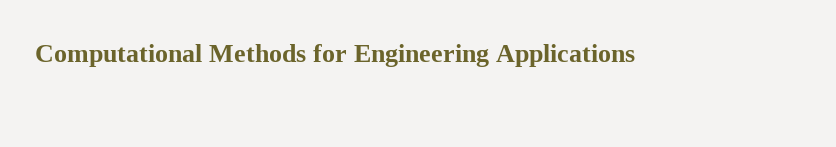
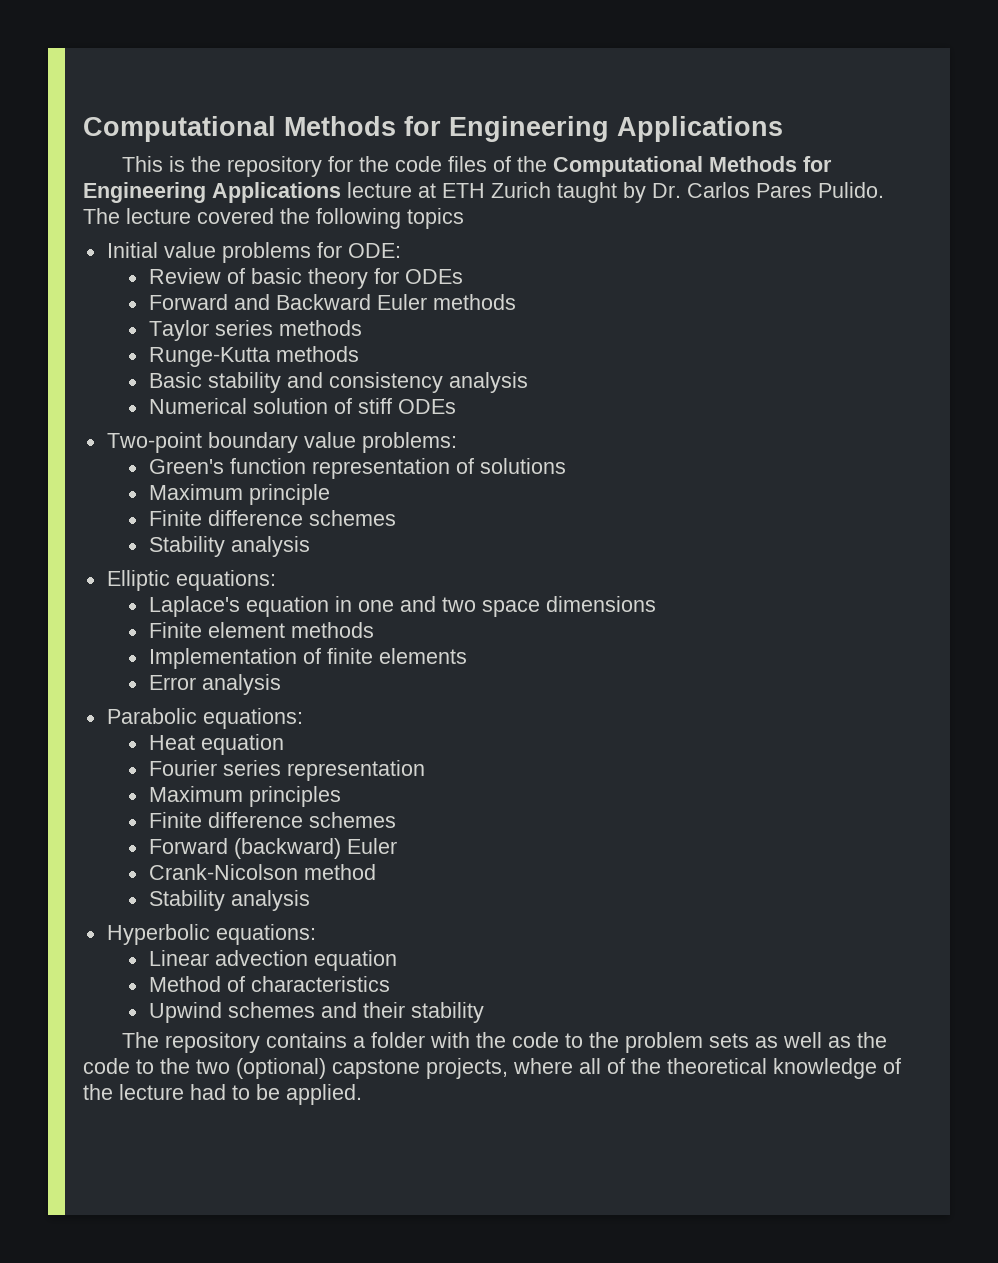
[35,44,636,67] Computational Methods for Engineering Applications -> [83,116,783,142] [121,156,832,177] [83,182,884,203] [83,208,464,229] [106,242,401,263] [148,268,463,289] [148,294,516,310] [148,320,362,341] [148,346,359,367] [148,372,528,393] [148,398,456,414] [106,432,457,453] [148,458,566,479] [148,484,330,505] [148,510,396,526] [148,536,310,557] [106,570,276,591] [148,596,656,617] [148,622,374,638] [148,648,467,669] [148,674,281,695] [106,708,303,729] [148,734,284,755] [148,760,425,781] [148,786,341,807] [148,812,396,828] [148,838,397,859] [148,864,376,880] [148,890,310,911] [106,924,316,945] [148,950,397,971] [148,976,390,992] [148,1002,484,1023] [121,1032,887,1053] [83,1058,901,1079] [83,1084,362,1105] Computational Methods for Engineering Applications // This is the repository for the code files of the Computational Methods for Engineering Applications lecture at ETH Zurich taught by Dr. Carlos Pares Pulido. The lecture covered the following topics // Initial value problems for ODE: // Review of basic theory for ODEs // Forward and Backward Euler methods // Taylor series methods // Runge-Kutta methods // Basic stability and consistency analysis // Numerical solution of stiff ODEs // Two-point boundary value problems: // Green's function representation of solutions // Maximum principle // Finite difference schemes // Stability analysis // Elliptic equations: // Laplace's equation in one and two space dimensions // Finite element methods // Implementation of finite elements // Error analysis // Parabolic equations: // Heat equation // Fourier series representation // Maximum principles // Finite difference schemes // Forward (backward) Euler // Crank-Nicolson method // Stability analysis // Hyperbolic equations: // Linear advection equation // Method of characteristics // Upwind schemes and their stability // The repository contains a folder with the code to the problem sets as well as the code to the two (optional) capstone projects, where all of the theoretical knowledge of the lecture had to be applied.

